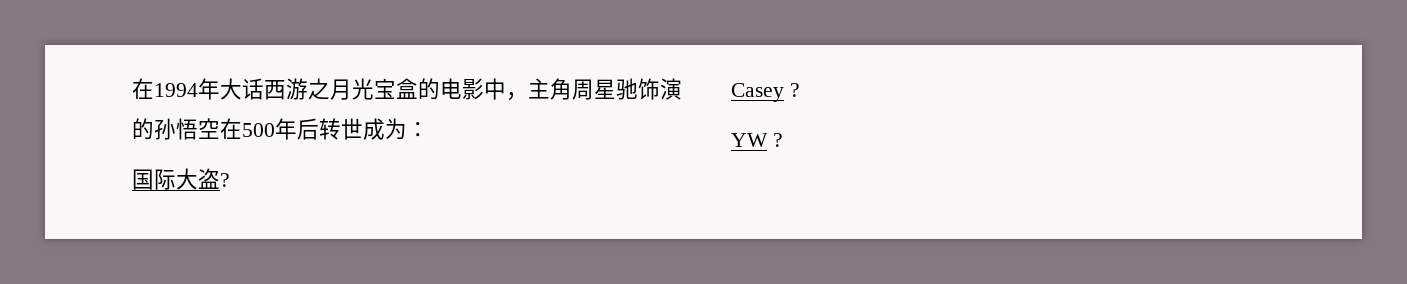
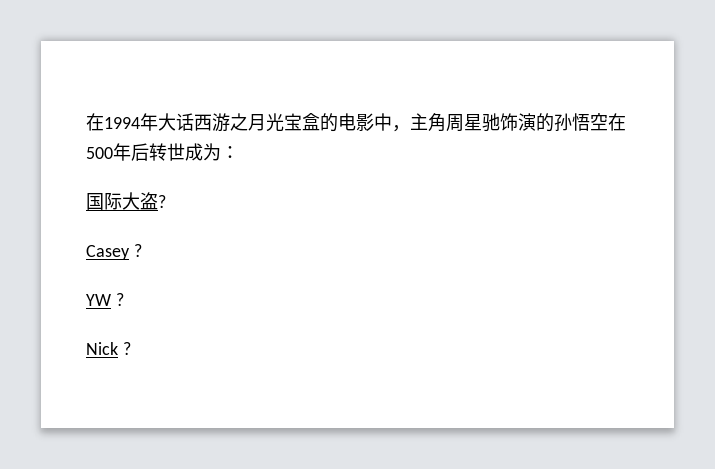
(783, 140) none -> [86,342,131,355] // Nick ?

